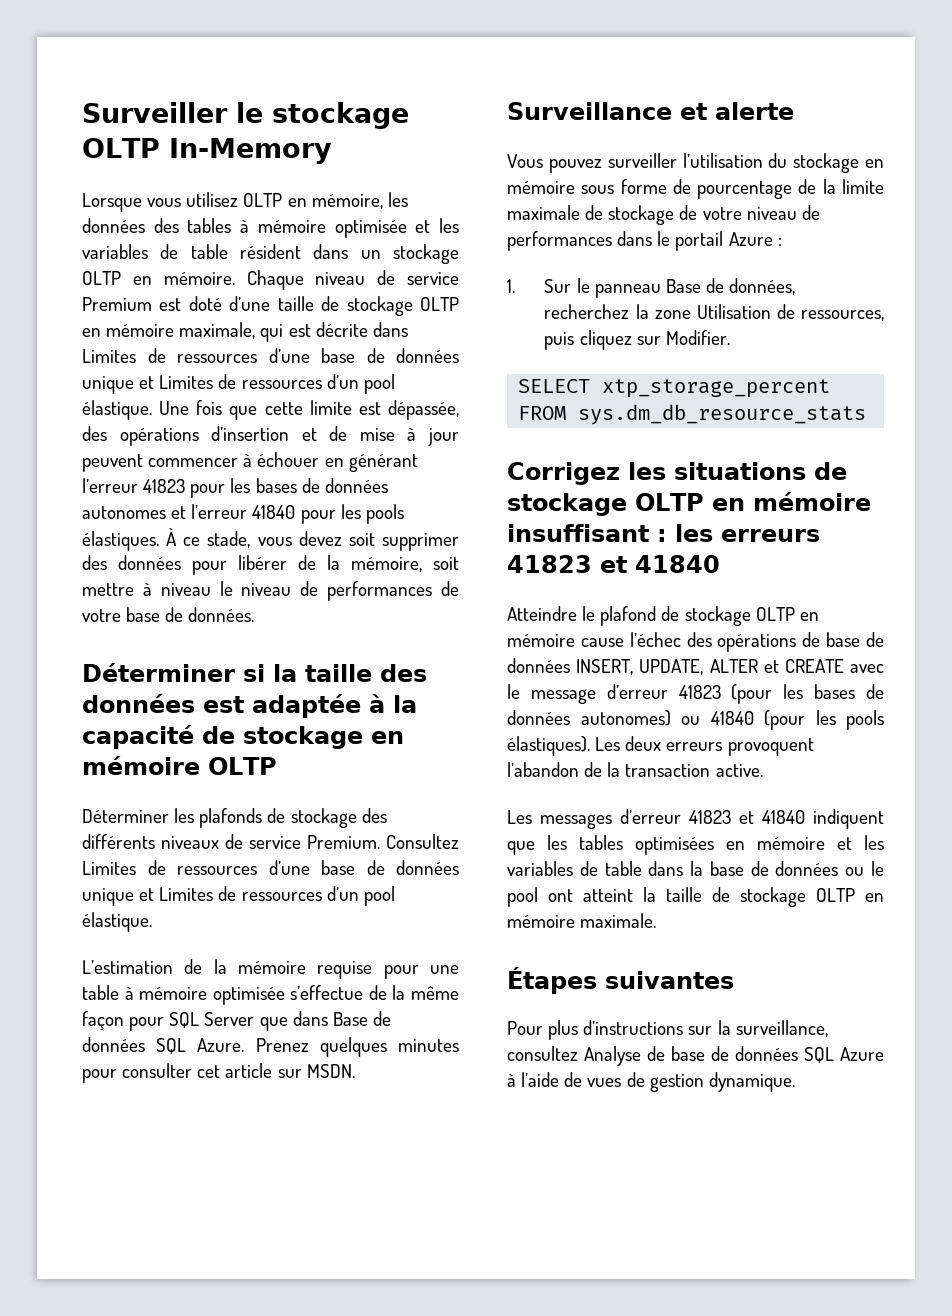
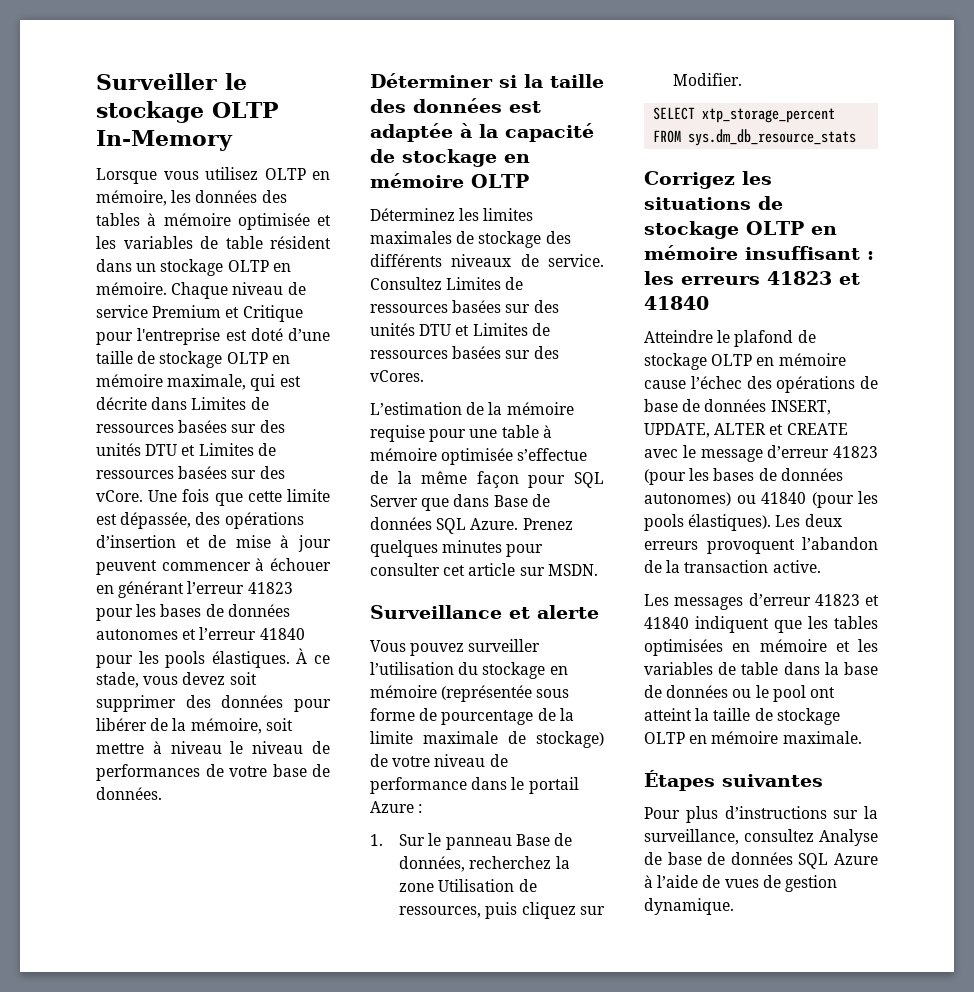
(152, 304) none -> [225,305,303,322] [96,328,221,345] et Critique pour l'entreprise
[268,348,459,363] [82,374,395,394] [82,400,152,420] d’une base de données unique et Limites de ressources d’un pool élastique. -> [178,420,285,433] [96,443,276,456] [96,466,285,479] [96,490,143,502] basées sur des unités DTU et Limites de ressources basées sur des vCore.
[82,808,263,828] Déterminer les plafonds -> [370,208,534,221] [370,231,452,244] Déterminez les limites maximales
[249,835,380,849] service Premium. -> [548,254,604,267] service.
[268,860,459,875] [82,886,395,906] [82,912,152,932] d’une base de données unique et Limites de ressources d’un pool élastique. -> [452,300,559,313] [370,323,550,336] [370,346,559,359] [370,370,424,382] basées sur des unités DTU et Limites de ressources basées sur des vCores.
(575, 187) none -> [441,685,533,702] (représentée
[608,205,675,225] stockage -> [536,731,604,748] stockage)
[507,231,612,251] performances -> [370,777,467,794] performance

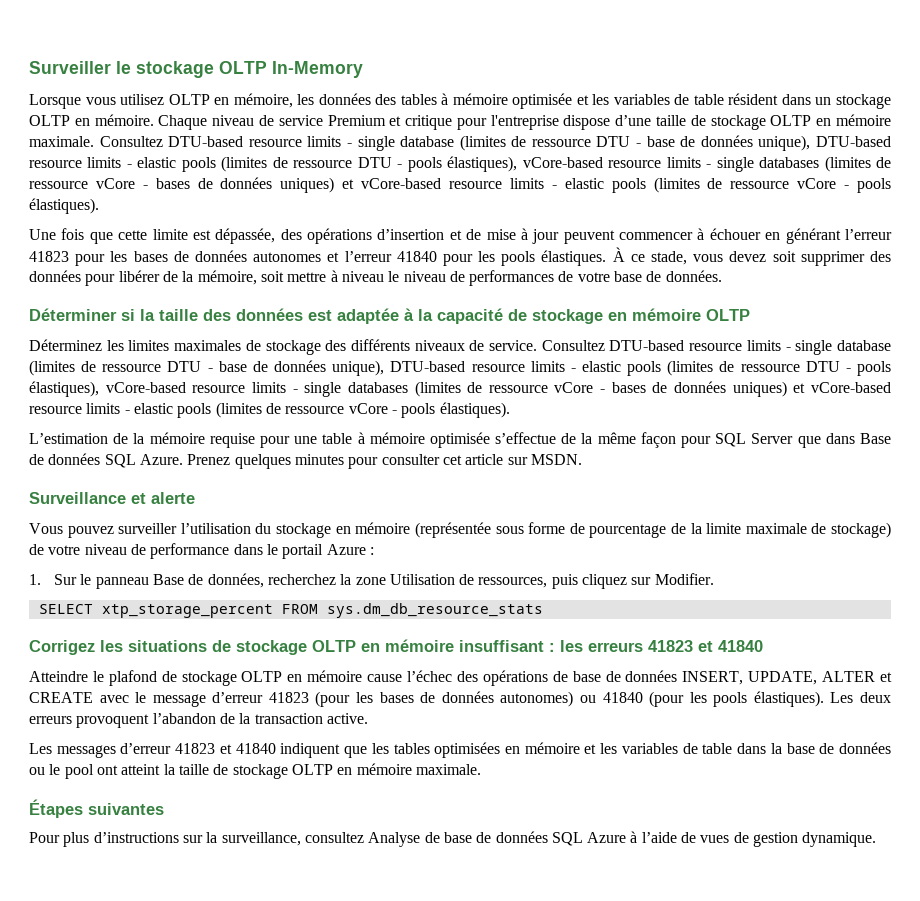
[242,305,303,322] Critique -> [405,115,453,130] critique
[225,328,283,341] est doté -> [563,115,611,130] dispose
[167,374,301,391] [96,397,269,410] [96,420,285,433] [96,443,276,456] [96,466,285,479] [96,490,143,502] maximale, qui est décrite dans Limites de ressources basées sur des unités DTU et Limites de ressources basées sur des vCore. -> [29,135,892,151] [29,156,892,172] [29,177,892,193] [29,198,99,214] maximale. Consultez DTU-based resource limits - single database (limites de ressource DTU - base de données unique), DTU-based resource limits - elastic pools (limites de ressource DTU - pools élastiques), vCore-based resource limits - single databases (limites de ressource vCore - bases de données uniques) et vCore-based resource limits - elastic pools (limites de ressource vCore - pools élastiques). //
[446,277,524,290] [370,300,559,313] [370,323,550,336] [370,346,559,359] [370,370,424,382] Limites de ressources basées sur des unités DTU et Limites de ressources basées sur des vCores. -> [609,340,892,355] [29,360,891,376] [29,381,891,397] [29,402,510,418] DTU-based resource limits - single database (limites de ressource DTU - base de données unique), DTU-based resource limits - elastic pools (limites de ressource DTU - pools élastiques), vCore-based resource limits - single databases (limites de ressource vCore - bases de données uniques) et vCore-based resource limits - elastic pools (limites de ressource vCore - pools élastiques).

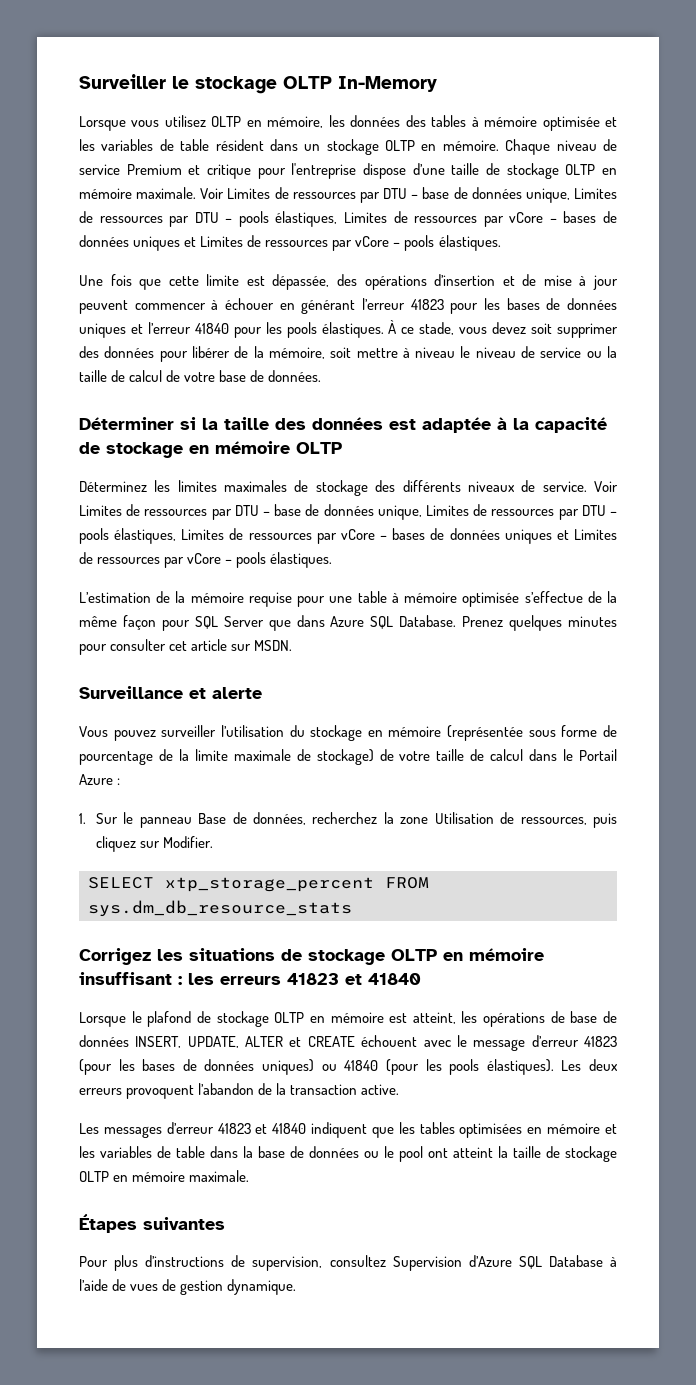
[99,135,892,151] [29,156,892,172] [29,177,892,193] [29,198,99,214] Consultez DTU-based resource limits - single database (limites de ressource DTU - base de données unique), DTU-based resource limits - elastic pools (limites de ressource DTU - pools élastiques), vCore-based resource limits - single databases (limites de ressource vCore - bases de données uniques) et vCore-based resource limits - elastic pools (limites de ressource vCore - pools élastiques). -> [200,187,617,203] [79,211,617,227] [79,235,501,251] Voir Limites de ressources par DTU – base de données unique, Limites de ressources par DTU – pools élastiques, Limites de ressources par vCore – bases de données uniques et Limites de ressources par vCore – pools élastiques.
[253,252,322,262] autonomes -> [79,323,126,338] uniques
[469,270,555,286] performances -> [540,346,617,358] [79,370,163,382] service ou la taille de calcul
[541,340,892,355] [29,360,891,376] [29,381,891,397] [29,402,510,418] Consultez DTU-based resource limits - single database (limites de ressource DTU - base de données unique), DTU-based resource limits - elastic pools (limites de ressource DTU - pools élastiques), vCore-based resource limits - single databases (limites de ressource vCore - bases de données uniques) et vCore-based resource limits - elastic pools (limites de ressource vCore - pools élastiques). -> [594,481,619,492] [79,504,617,520] [79,528,617,544] [79,552,333,568] Voir Limites de ressources par DTU – base de données unique, Limites de ressources par DTU – pools élastiques, Limites de ressources par vCore – bases de données uniques et Limites de ressources par vCore – pools élastiques.
[859,433,891,444] [29,453,183,468] Base de données SQL Azure. -> [330,615,457,629] Azure SQL Database.
[84,543,230,559] niveau de performance -> [436,749,524,761] taille de calcul
[282,544,324,559] portail -> [579,749,618,761] Portail
[29,671,88,682] Atteindre -> [79,1012,126,1027] Lorsque
[367,670,478,682] cause l’échec des -> [389,1011,478,1024] est atteint, les
(93, 697) none -> [361,1035,418,1047] échouent
[500,691,574,707] autonomes) -> [262,1059,315,1075] uniques)
[182,831,627,847] sur la surveillance, consultez Analyse de base de données SQL Azure -> [231,1255,603,1271] de supervision, consultez Supervision d’Azure SQL Database

